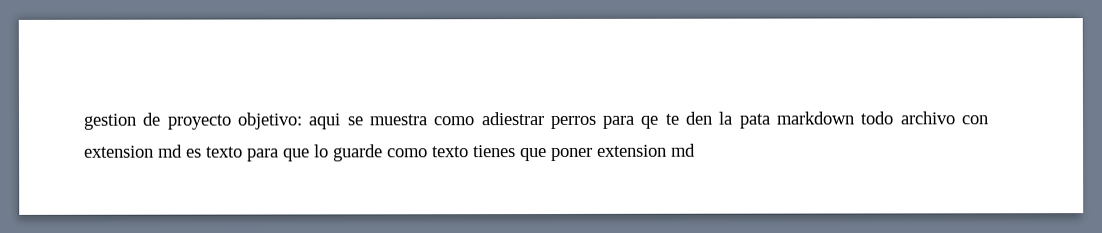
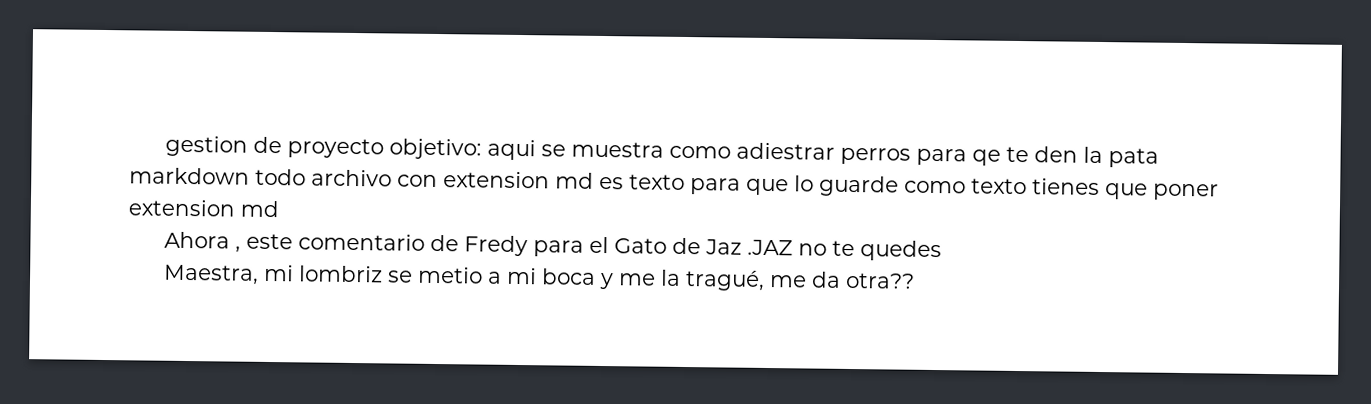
(696, 150) none -> [163,231,942,262] [162,264,915,291] // Ahora , este comentario de Fredy para el Gato de Jaz .JAZ no te quedes // Maestra, mi lombriz se metio a mi boca y me la tragué, me da otra??

